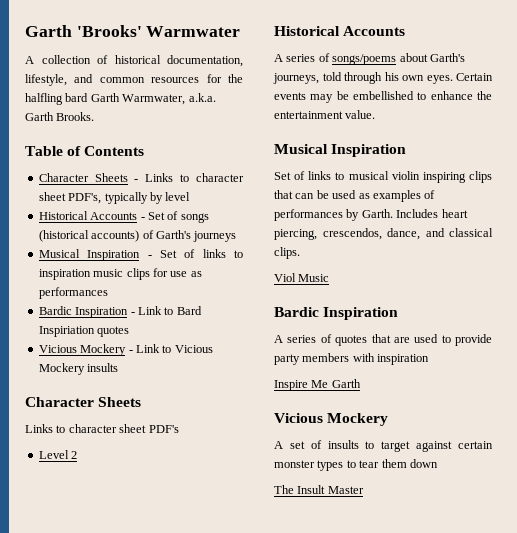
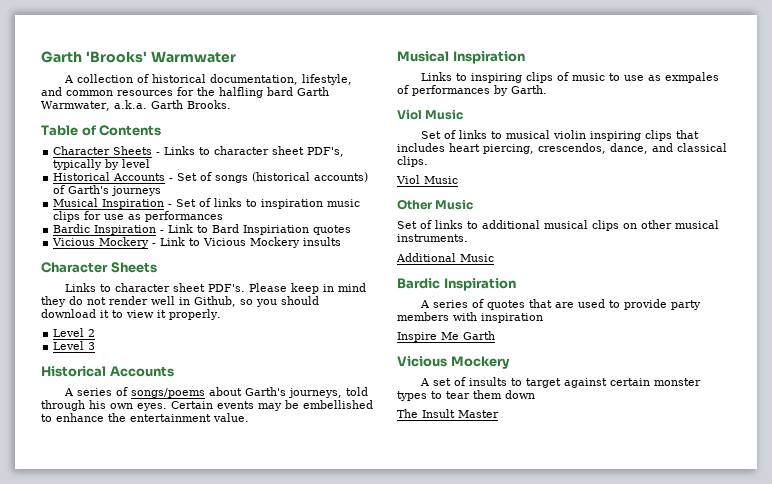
[148,425,179,433] PDF's -> [207,283,366,294] [41,296,319,307] [41,309,221,320] PDF's. Please keep in mind they do not render well in Github, so you should download it to view it properly.
(78, 455) none -> [53,341,96,350] // Level 3
(407, 150) none -> [420,72,719,83] [397,85,547,96] [397,109,464,120] // Links to inspiring clips of music to use as exmpales of performances by Garth. // Viol Music
[295,190,436,202] [274,209,439,221] can be used as examples of performances by Garth. Includes -> [397,143,445,152] includes
(330, 278) none -> [397,199,474,210] [397,220,719,231] [397,234,468,242] [396,253,494,262] // Other Music // Set of links to additional musical clips on other musical instruments. // Additional Music

